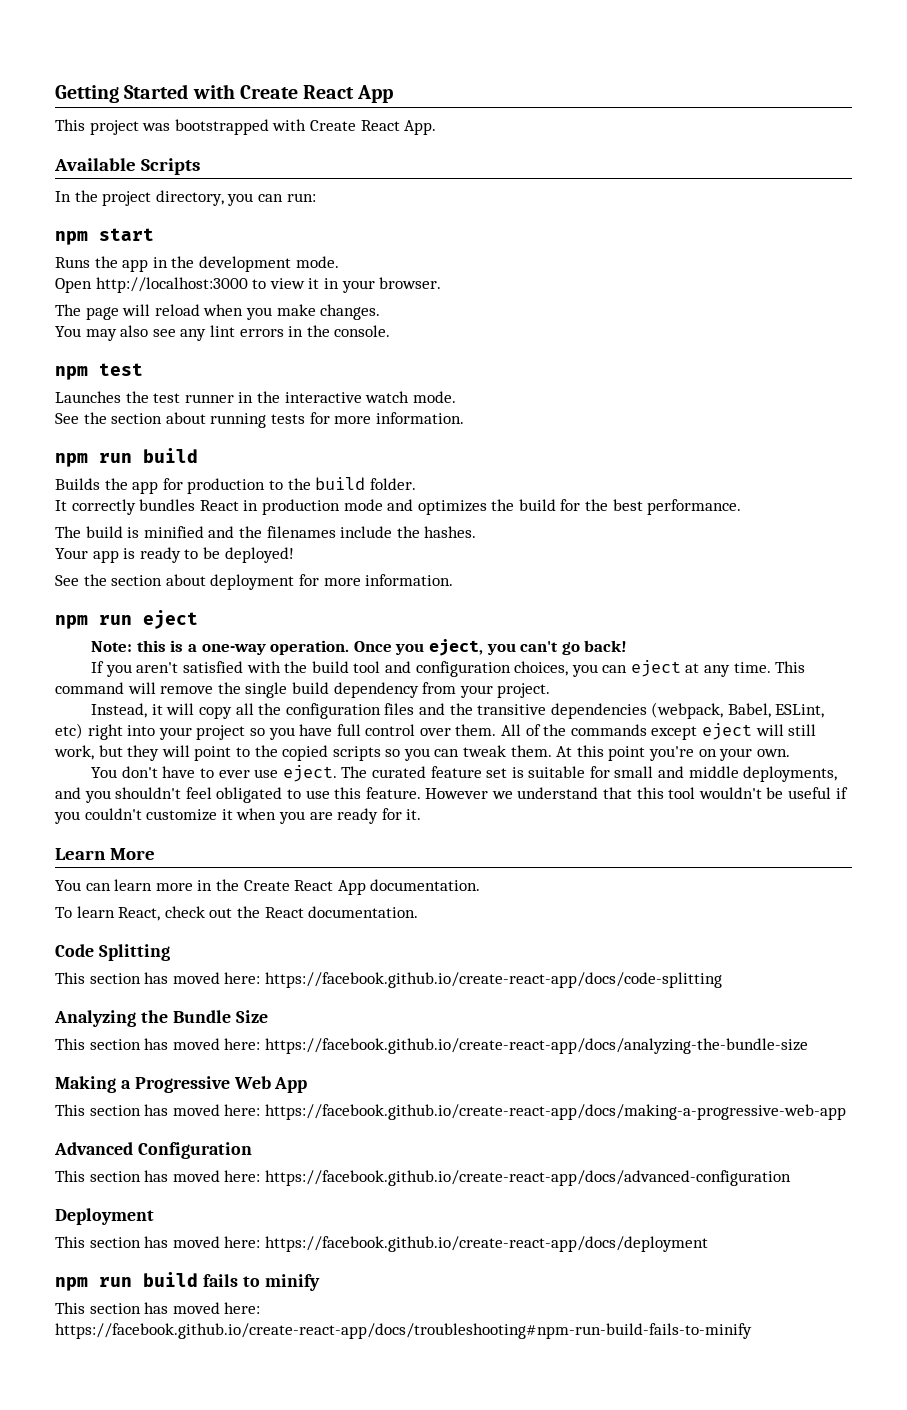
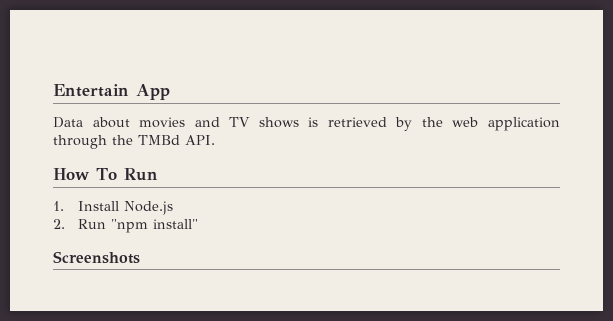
[55,84,394,103] [55,119,437,135] [54,158,200,175] [55,190,316,206] [55,228,154,245] [55,256,339,272] [55,277,442,293] [55,304,381,320] [55,325,391,341] [55,363,143,380] [55,391,456,403] [55,412,464,428] [55,448,198,467] [55,477,416,494] [55,499,742,515] [55,526,477,538] [55,547,294,563] [55,574,454,590] [55,610,198,629] [91,639,628,656] [91,660,806,677] [55,682,551,698] [91,702,825,719] [55,723,817,740] [54,745,790,761] [91,765,838,782] [55,787,848,803] [54,808,422,824] [55,848,155,860] [55,879,481,895] [55,906,419,921] [55,944,170,961] [55,972,722,988] [54,1010,268,1027] [55,1038,808,1054] [55,1076,308,1093] [55,1104,846,1120] [54,1142,252,1159] [55,1170,791,1186] [55,1208,154,1225] [55,1236,708,1252] [55,1272,320,1291] [55,1302,261,1314] [55,1323,752,1339] Getting Started with Create React App // This project was bootstrapped with Create React App. // Available Scripts // In the project directory, you can run: // npm start // Runs the app in the development mode. // Open http://localhost:3000 to view it in your browser. // The page will reload when you make changes. // You may also see any lint errors in the console. // npm test // Launches the test runner in the interactive watch mode. // See the section about running tests for more information. // npm run build // Builds the app for production to the build folder. // It correctly bundles React in production mode and optimizes the build for the best performance. // The build is minified and the filenames include the hashes. // Your app is ready to be deployed! // See the section about deployment for more information. // npm run eject // Note: this is a one-way operation. Once you eject, you can't go back! // If you aren't satisfied with the build tool and configuration choices, you can eject at any time. This command will remove the single build dependency from your project. // Instead, it will copy all the configuration files and the transitive dependencies (webpack, Babel, ESLint, etc) right into your project so you have full control over them. All of the commands except eject will still work, but they will point to the copied scripts so you can tweak them. At this point you're on your own. // You don't have to ever use eject. The curated feature set is suitable for small and middle deployments, and you shouldn't feel obligated to use this feature. However we understand that this tool wouldn't be useful if you couldn't customize it when you are ready for it. // Learn More // You can learn more in the Create React App documentation. // To learn React, check out the React documentation. // Code Splitting // This section has moved here: https://facebook.github.io/create-react-app/docs/code-splitting // Analyzing the Bundle Size // This section has moved here: https://facebook.github.io/create-react-app/docs/analyzing-the-bundle-size // Making a Progressive Web App // This section has moved here: https://facebook.github.io/create-react-app/docs/making-a-progressive-web-app // Advanced Configuration // This section has moved here: https://facebook.github.io/create-react-app/docs/advanced-configuration // Deployment // This section has moved here: https://facebook.github.io/create-react-app/docs/deployment // npm run build fails to minify // This section has moved here: https://facebook.github.io/create-react-app/docs/troubleshooting#npm-run-build-fails-to-minify -> [53,84,170,100] [53,117,561,131] [53,135,215,149] [53,168,158,181] [53,201,174,215] [53,219,199,233] [53,251,140,264] Entertain App // Data about movies and TV shows is retrieved by the web application through the TMBd API. // How To Run // 1. Install Node.js // 2. Run "npm install" // Screenshots

